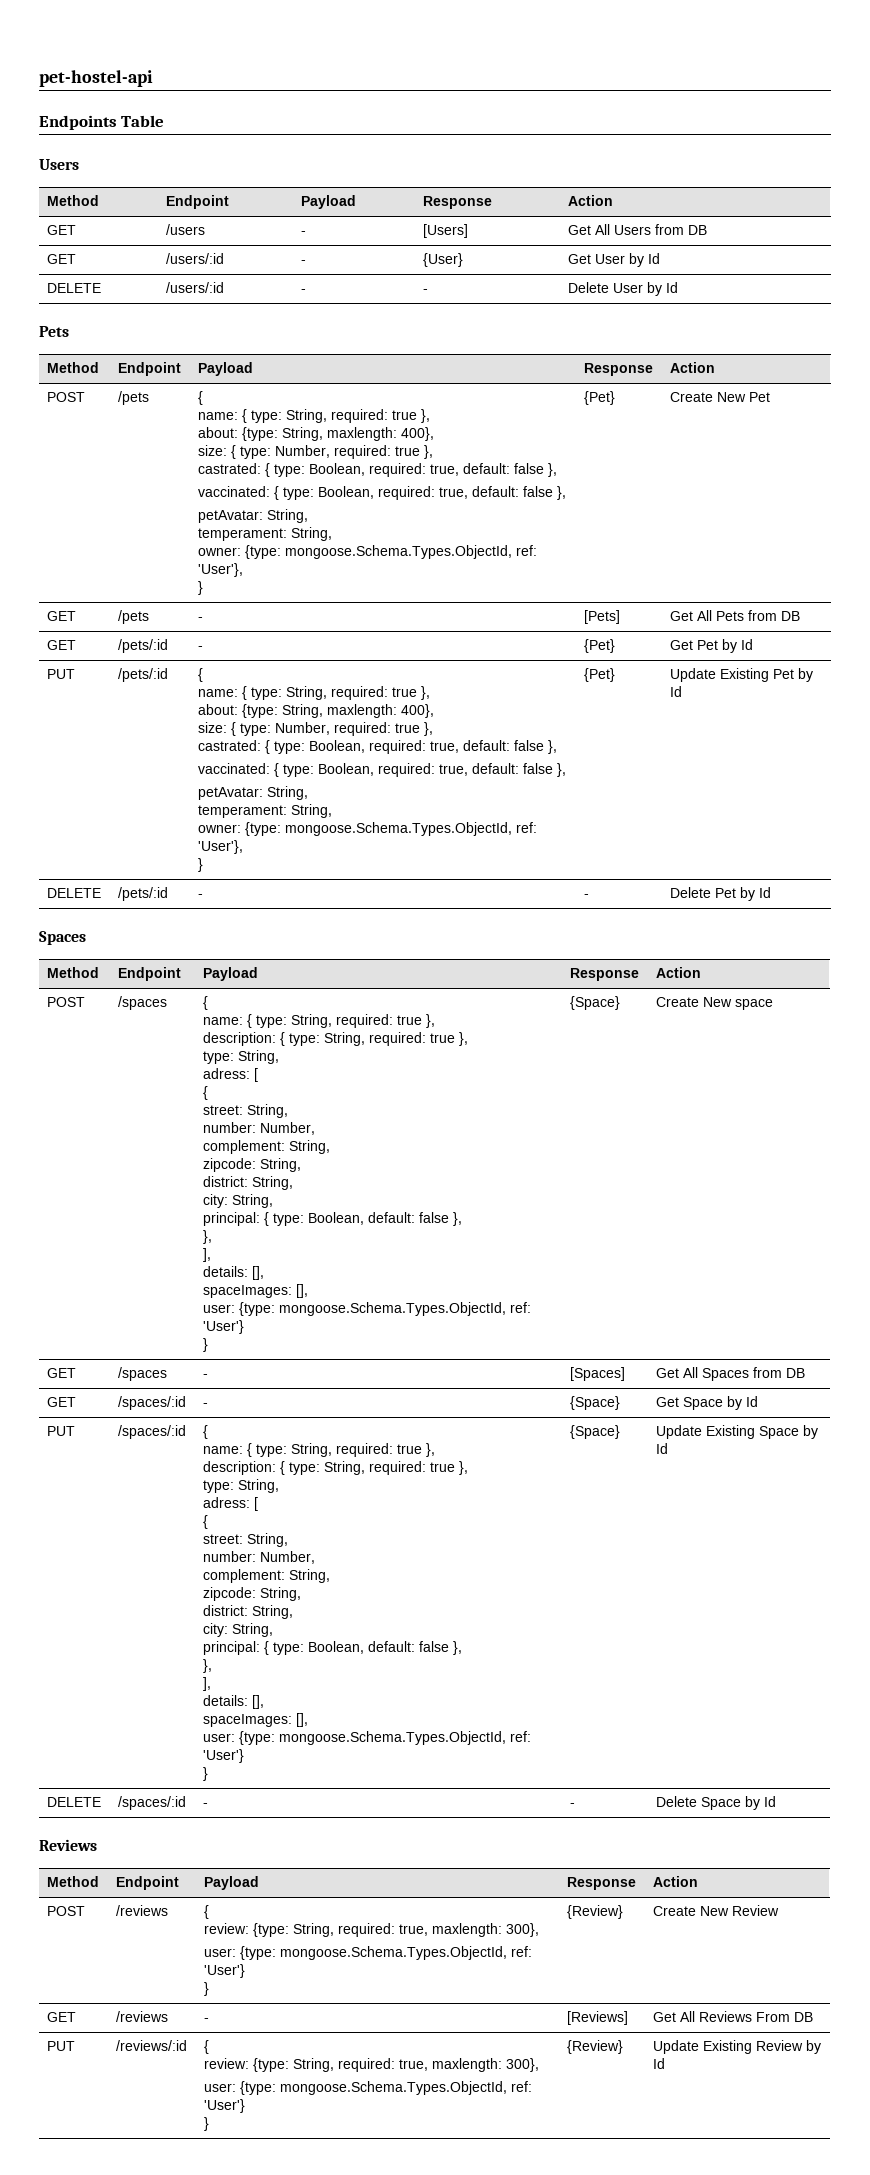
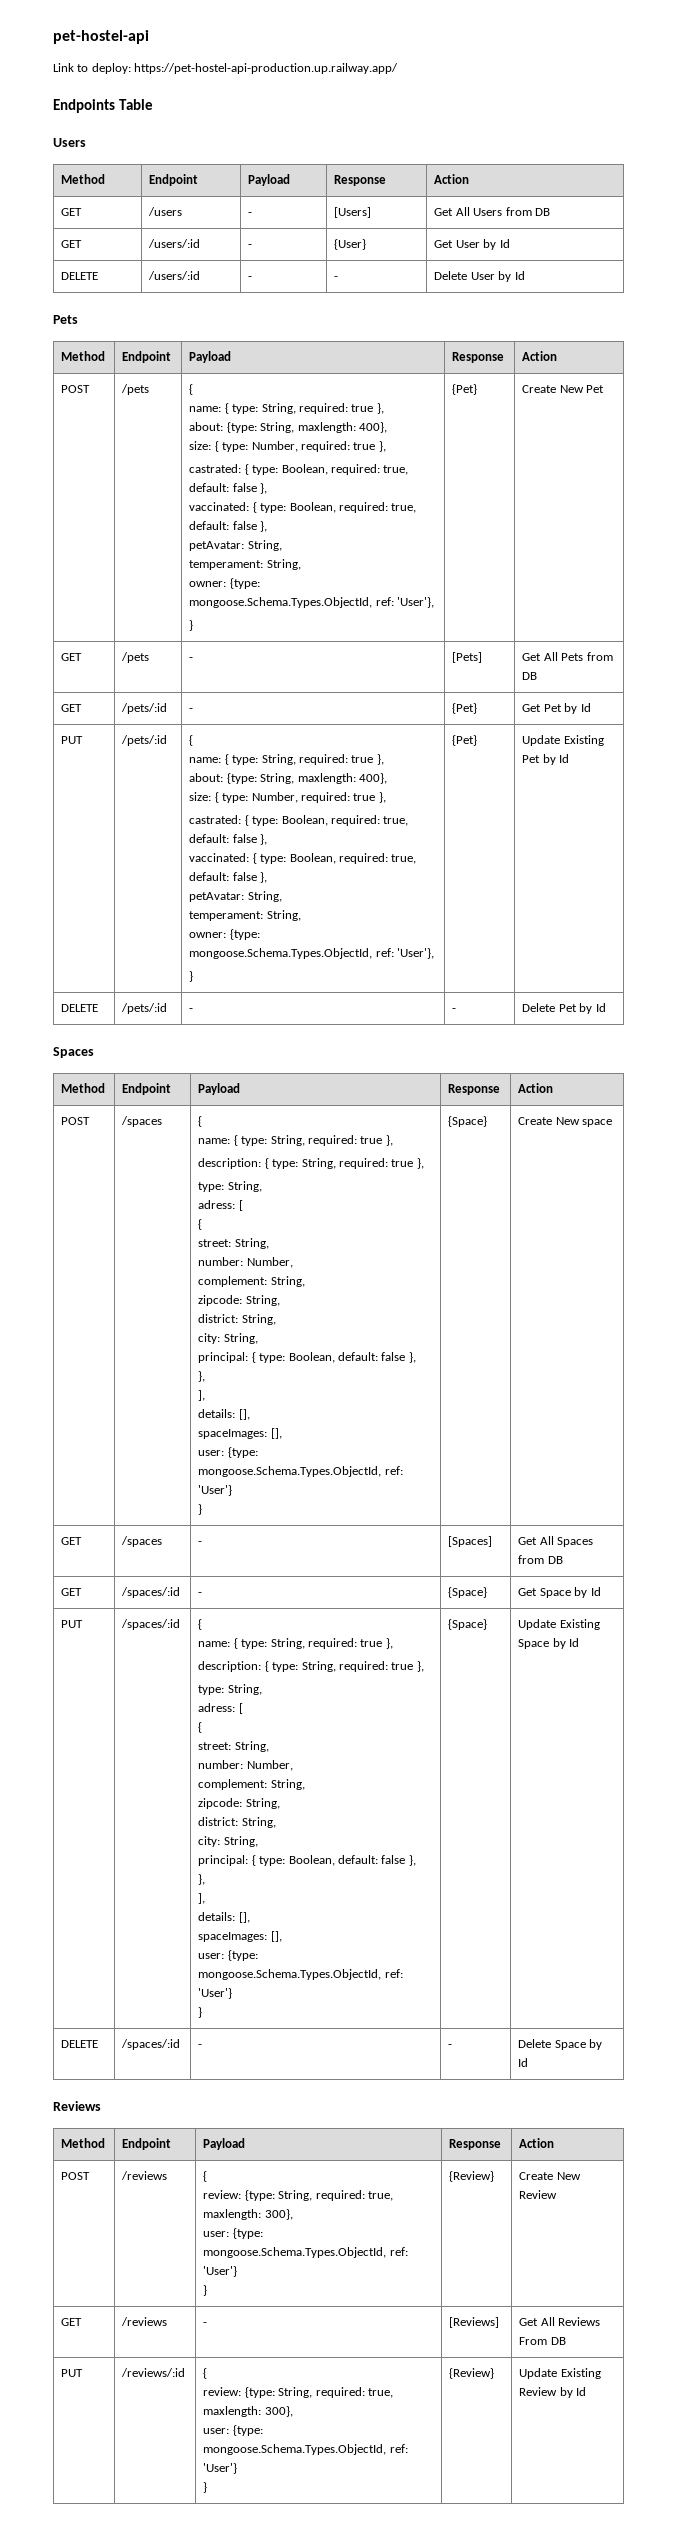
(153, 78) none -> [53,63,399,74] // Link to deploy: https://pet-hostel-api-production.up.railway.app/

